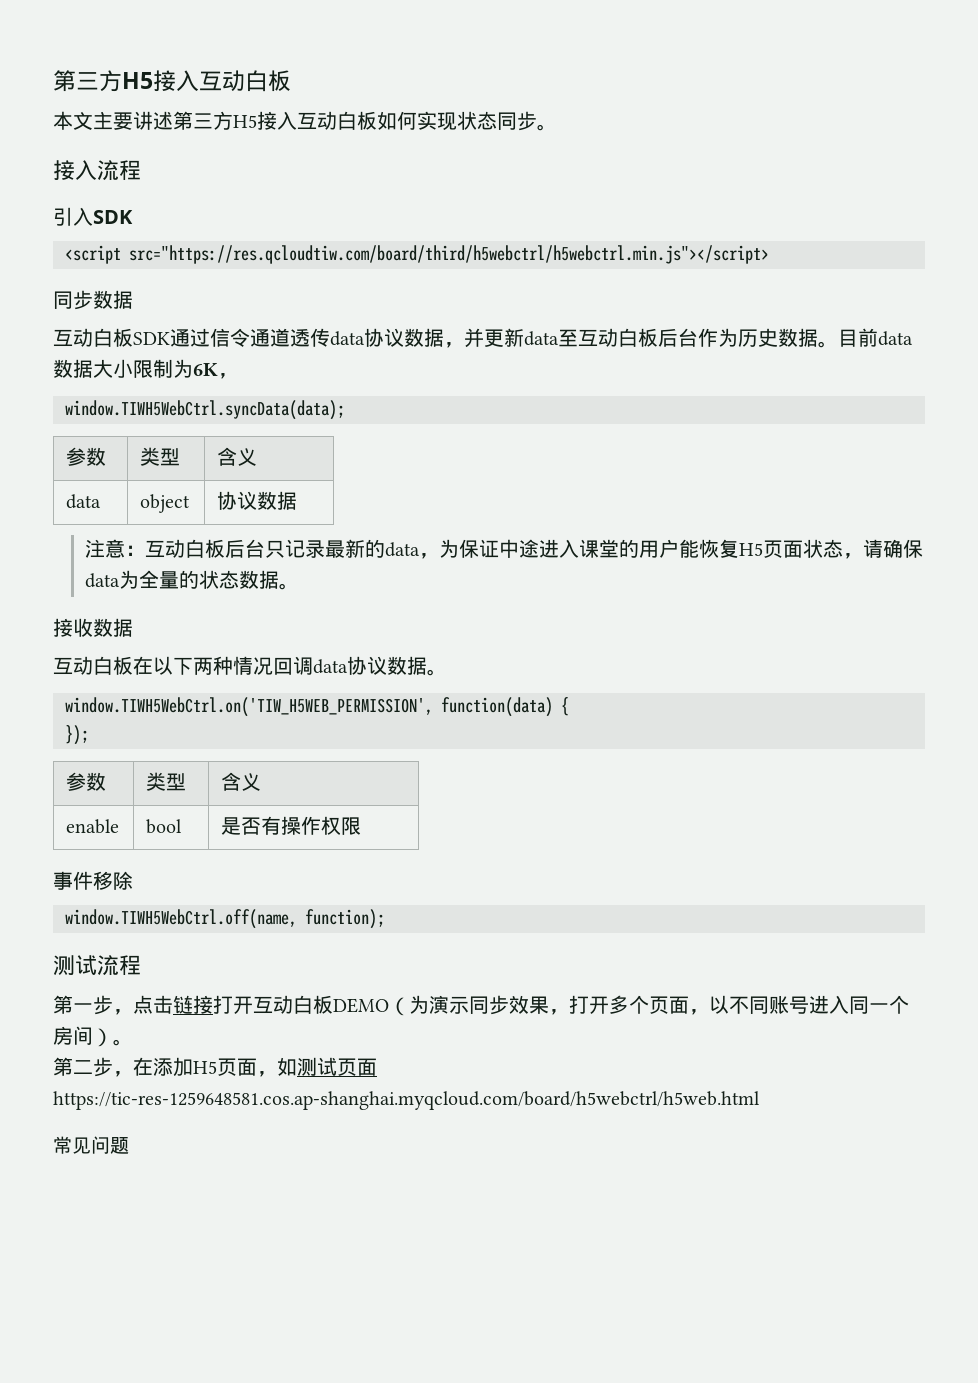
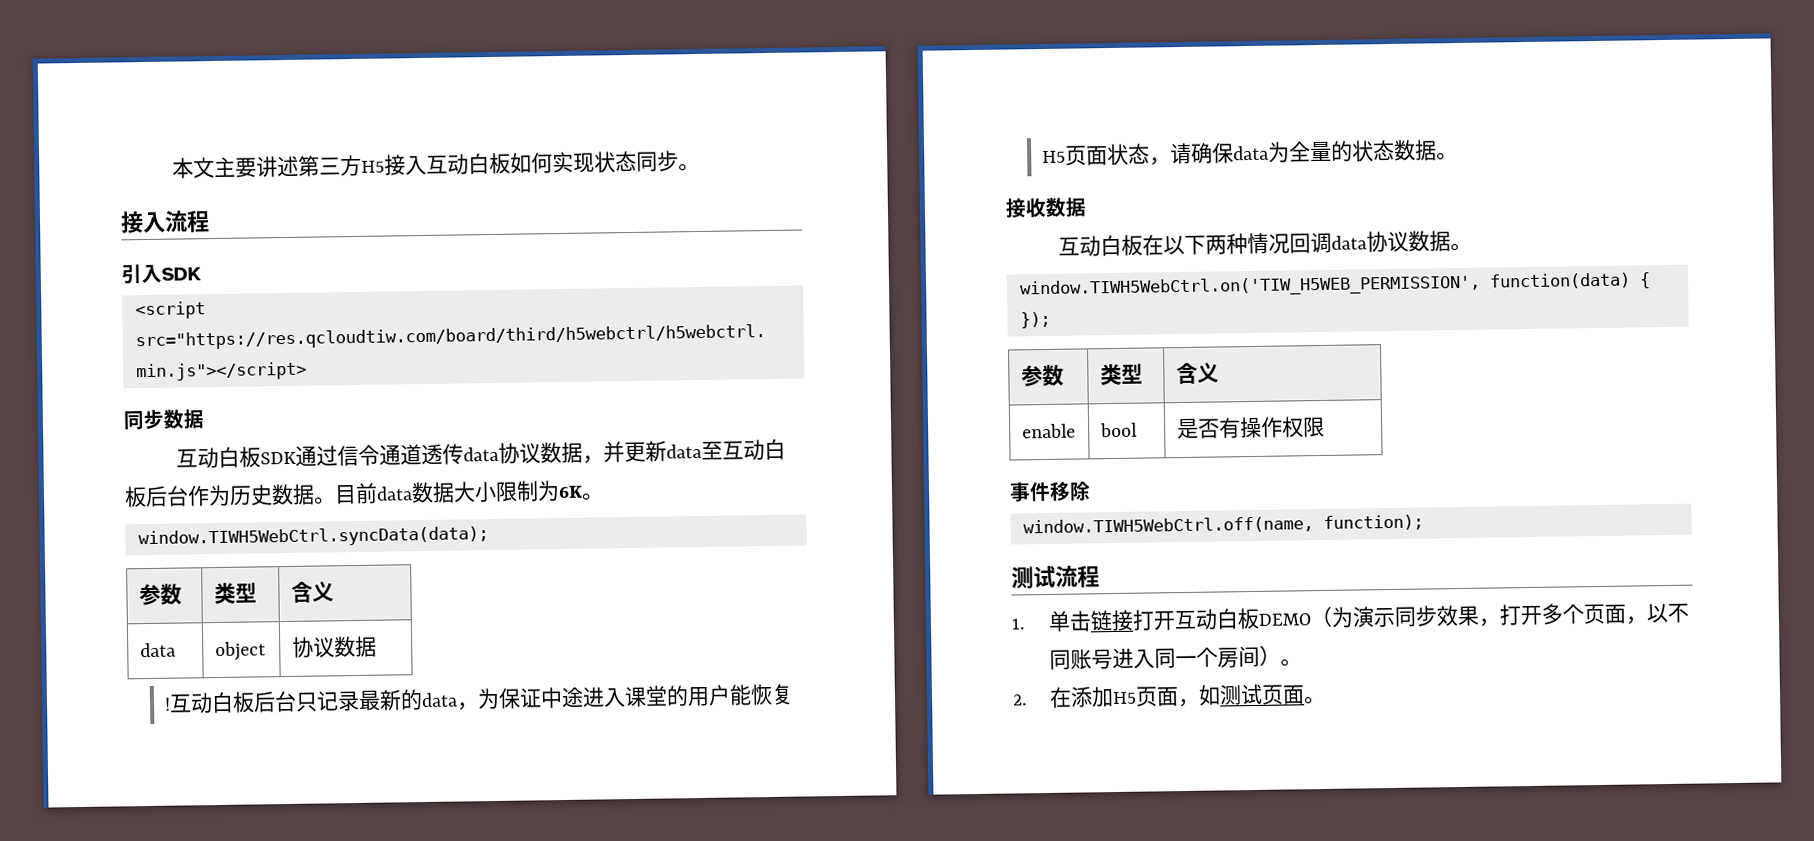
[53,70,291,92] 第三方H5接入互动白板 // -> (172, 168) none
[218,373,238,379] ， -> [582,492,604,501] 。
[84,539,145,558] 注意： -> [164,697,172,711] !
[53,995,153,1015] 第一步，点 -> [1011,610,1072,632] 1.单
[53,1057,133,1077] 第二步， -> [1012,694,1027,706] 2.
[53,1091,760,1110] [53,1136,129,1154] https://tic-res-1259648581.cos.ap-shanghai.myqcloud.com/board/h5webctrl/h5web.html // 常见问题 -> [1304,695,1327,705] 。

